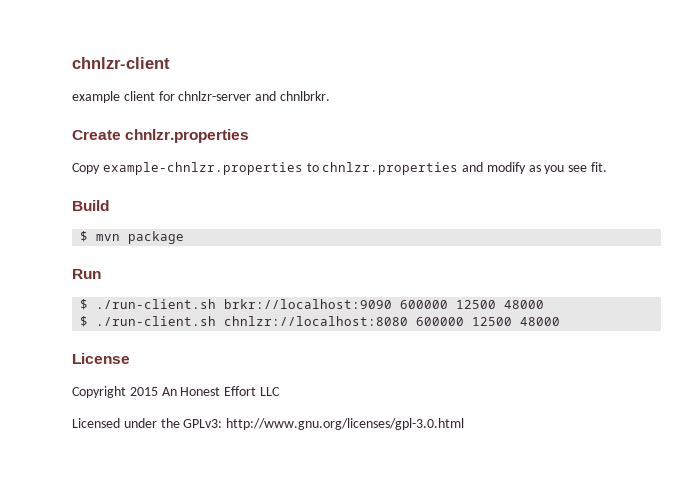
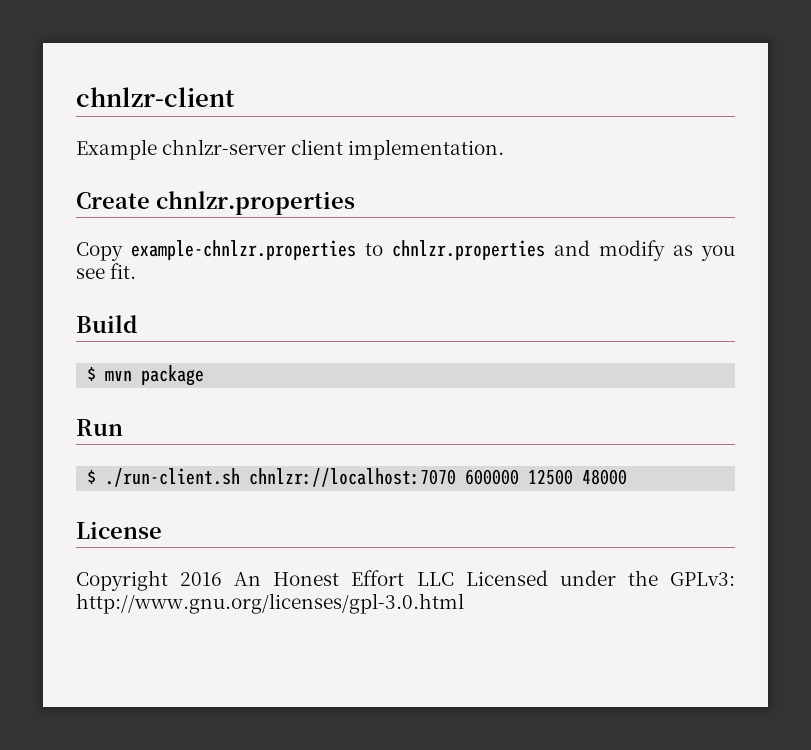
[72,91,330,103] example client for chnlzr-server and chnlbrkr. -> [76,139,505,160] Example chnlzr-server client implementation.
[224,299,545,309] [80,316,409,327] brkr://localhost:9090 600000 12500 48000 // $ ./run-client.sh chnlzr://localhost:8080 -> [249,468,457,487] chnlzr://localhost:7070
[129,387,158,396] 2015 -> [180,572,223,586] 2016
(280, 391) // -> (454, 579) none

